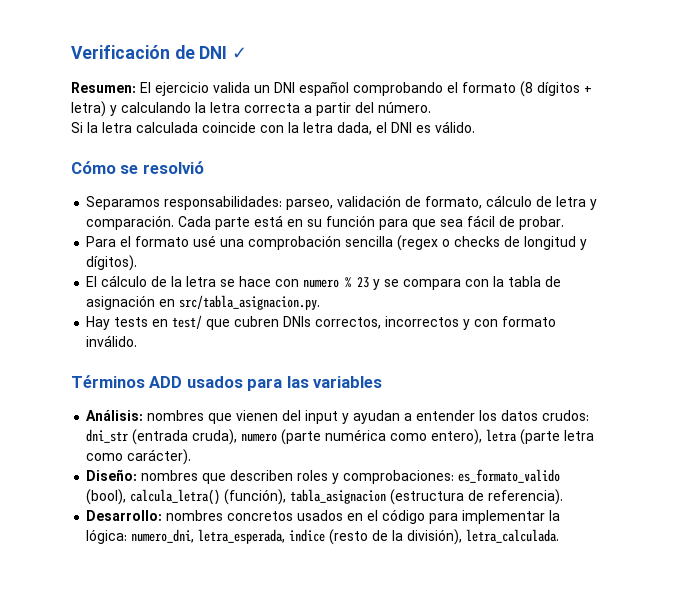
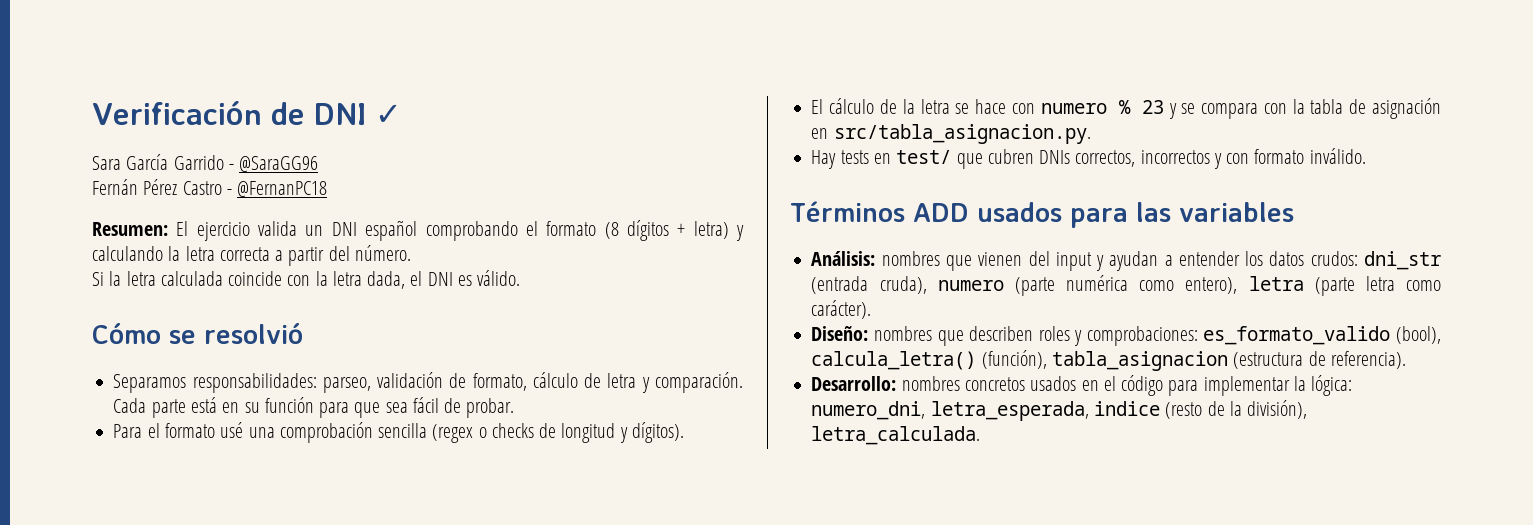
(248, 53) none -> [92,154,319,172] [92,179,328,197] // Sara García Garrido - @SaraGG96 // Fernán Pérez Castro - @FernanPC18

